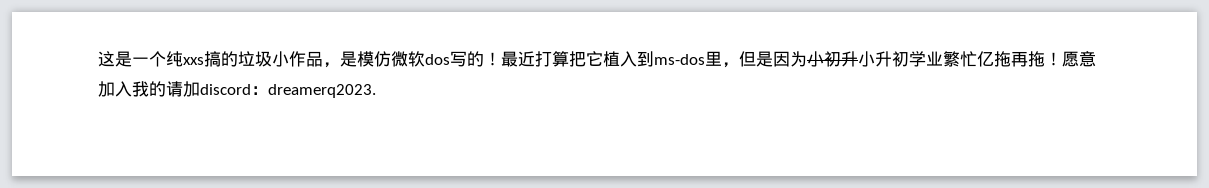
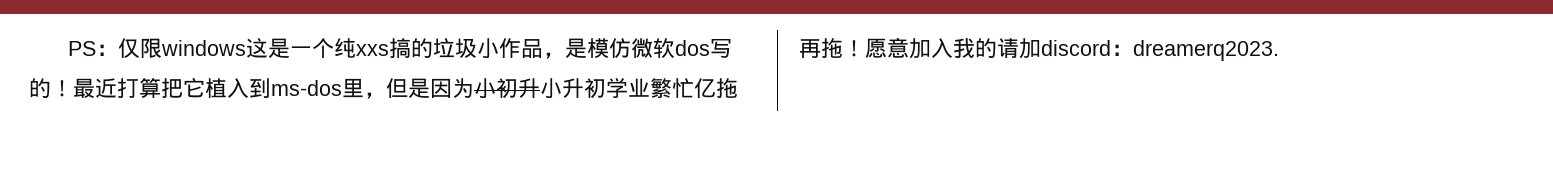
(98, 59) none -> [68,38,247,59] PS：仅限windows

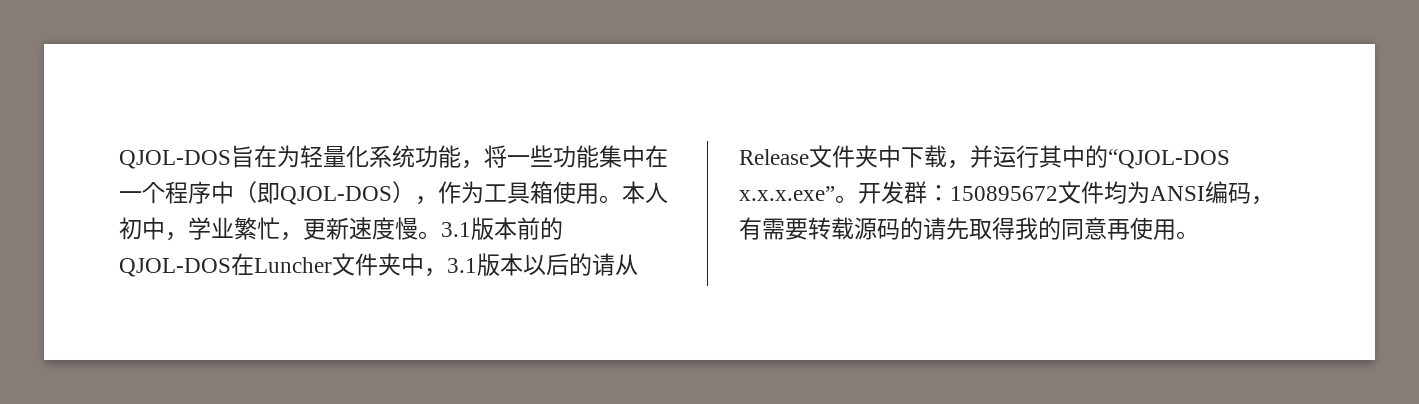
[68,38,733,59] [29,78,738,99] [799,37,1279,61] PS：仅限windows这是一个纯xxs搞的垃圾小作品，是模仿微软dos写的！最近打算把它植入到ms-dos里，但是因为小初升小升初学业繁忙亿拖再拖！愿意加入我的请加discord：dreamerq2023. -> [119,145,668,169] [119,181,668,205] [119,217,563,241] [119,253,638,277] [739,145,1230,169] [739,181,1274,205] [739,217,1199,240] QJOL-DOS旨在为轻量化系统功能，将一些功能集中在一个程序中（即QJOL-DOS），作为工具箱使用。本人初中，学业繁忙，更新速度慢。3.1版本前的QJOL-DOS在Luncher文件夹中，3.1版本以后的请从Release文件夹中下载，并运行其中的“QJOL-DOS x.x.x.exe”。开发群：150895672文件均为ANSI编码，有需要转载源码的请先取得我的同意再使用。

